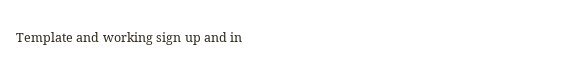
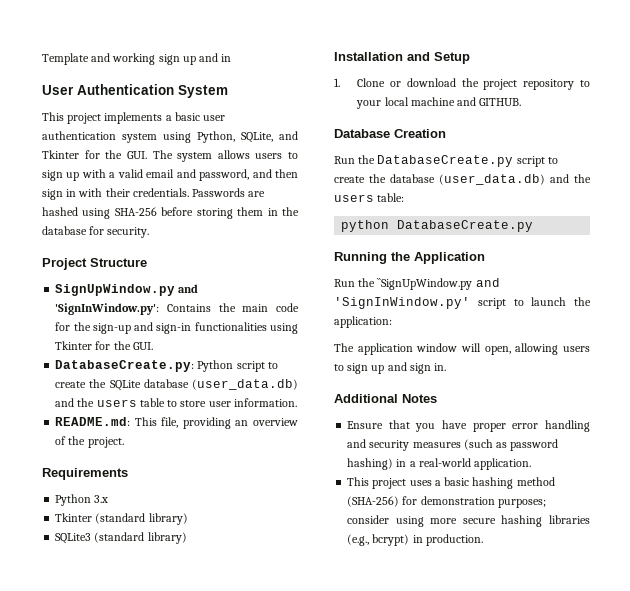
(243, 37) none -> [42,84,228,98] [42,112,226,124] [42,131,298,143] [42,150,298,162] [42,169,298,181] [42,188,266,200] [42,207,299,219] [42,226,150,238] [42,258,147,270] [55,284,199,296] [55,303,299,315] [55,322,298,334] [55,341,153,350] [55,360,278,372] [55,379,298,391] [55,398,297,407] [55,417,298,429] [55,436,124,448] [42,468,128,480] [55,494,109,506] [55,513,188,525] [55,532,187,544] [334,52,470,64] [334,78,590,90] [356,97,522,109] [334,129,446,138] [334,155,558,167] [334,174,591,185] [334,193,405,202] [341,220,534,232] [334,252,485,264] [334,278,500,290] [334,297,591,309] [334,316,392,328] [334,343,590,355] [334,362,447,374] [334,394,437,403] [347,420,590,432] [347,439,559,451] [347,458,532,470] [347,477,555,489] [347,496,546,508] [347,515,590,527] [347,534,483,546] // User Authentication System // This project implements a basic user authentication system using Python, SQLite, and Tkinter for the GUI. The system allows users to sign up with a valid email and password, and then sign in with their credentials. Passwords are hashed using SHA-256 before storing them in the database for security. // Project Structure // SignUpWindow.py and 'SignInWindow.py': Contains the main code for the sign-up and sign-in functionalities using Tkinter for the GUI. // DatabaseCreate.py: Python script to create the SQLite database (user_data.db) and the users table to store user information. // README.md: This file, providing an overview of the project. // Requirements // Python 3.x // Tkinter (standard library) // SQLite3 (standard library) // Installation and Setup // 1. Clone or download the project repository to your local machine and GITHUB. // Database Creation // Run the DatabaseCreate.py script to create the database (user_data.db) and the users table: // python DatabaseCreate.py // Running the Application // Run the ``SignUpWindow.py and 'SignInWindow.py' script to launch the application: // The application window will open, allowing users to sign up and sign in. // Additional Notes // Ensure that you have proper error handling and security measures (such as password hashing) in a real-world application. // This project uses a basic hashing method (SHA-256) for demonstration purposes; consider using more secure hashing libraries (e.g., bcrypt) in production.

